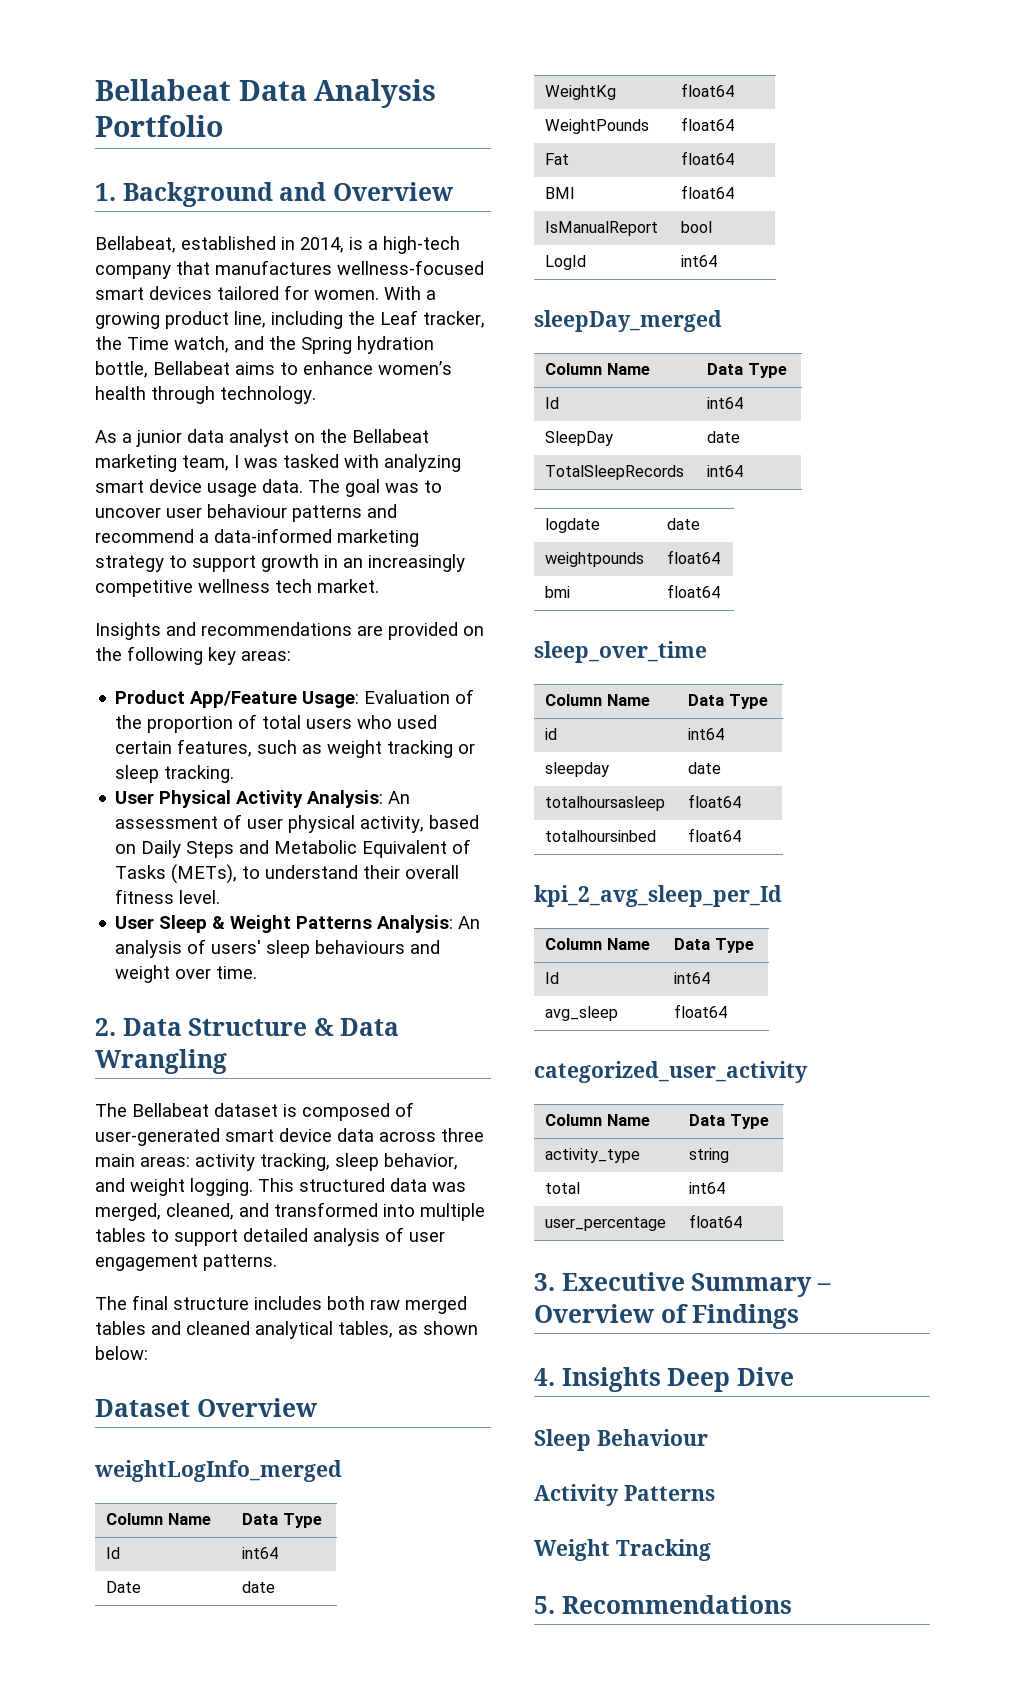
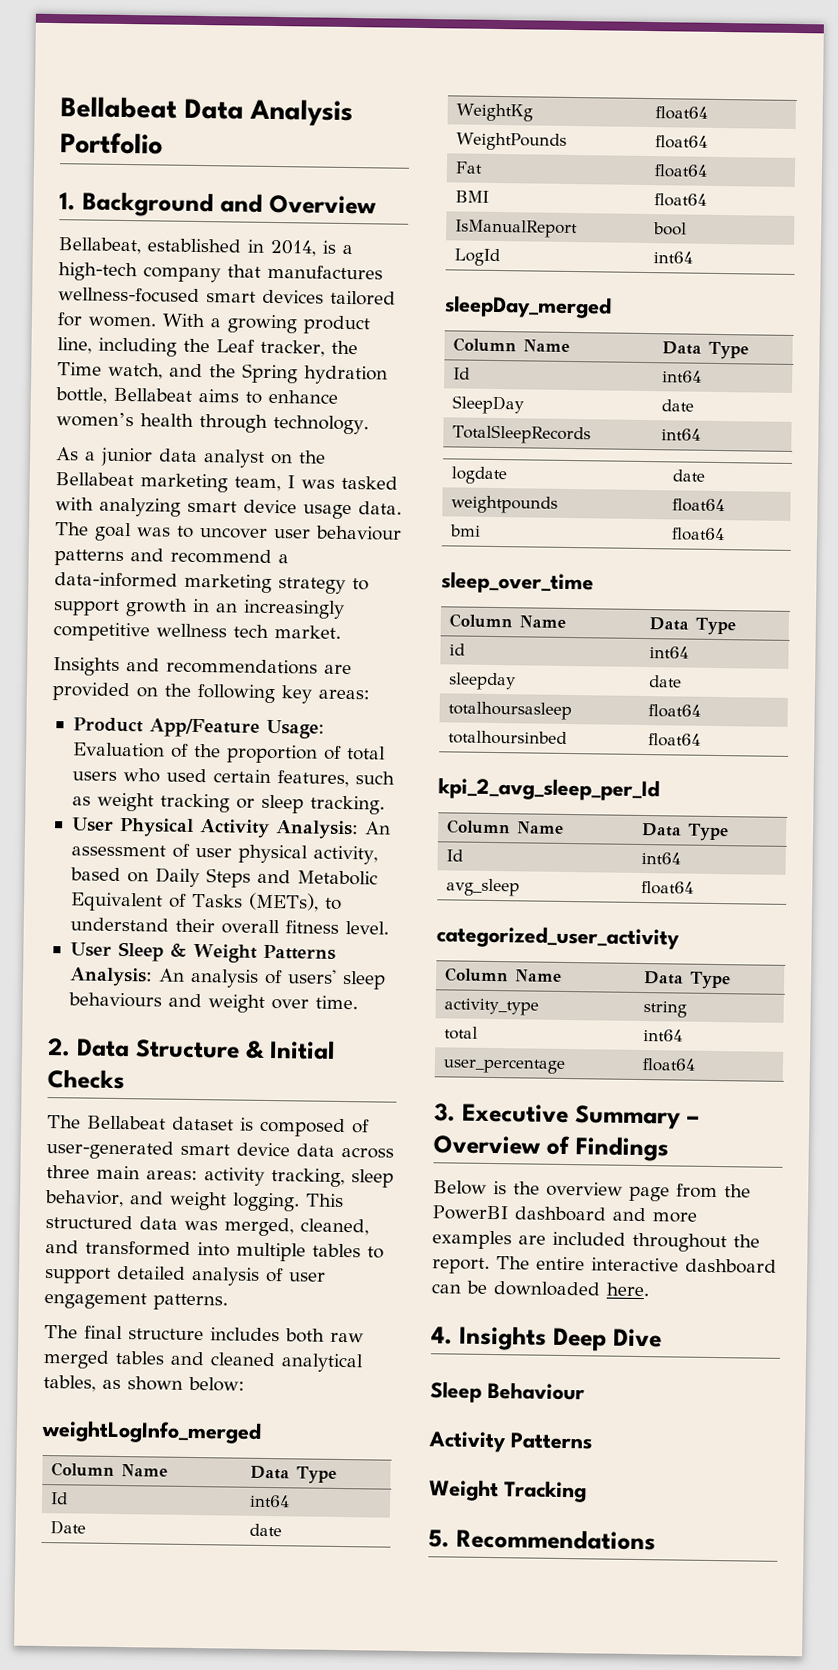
[340,1018,400,1036] [95,1049,227,1074] Data Wrangling -> [269,1040,335,1060] [47,1069,125,1090] Initial Checks
[95,1398,317,1417] // Dataset Overview -> (245, 1384) none
(800, 1316) none -> [433,1180,751,1202] [432,1205,697,1223] [432,1230,760,1253] [432,1256,777,1274] [431,1280,649,1297] // Below is the overview page from the PowerBI dashboard and more examples are included throughout the report. The entire interactive dashboard can be downloaded here.

